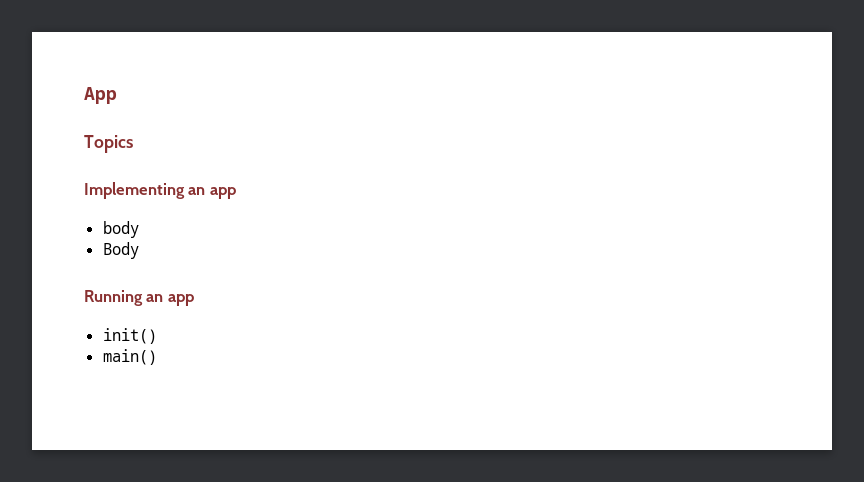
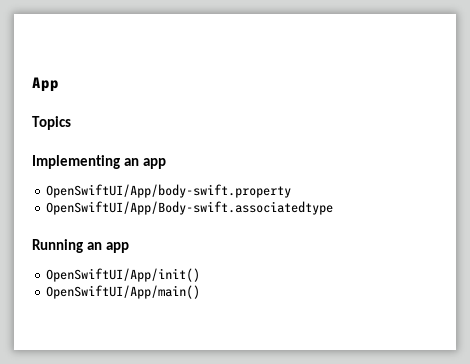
[102,221,139,238] [102,242,139,259] body // Body -> [46,184,292,198] [46,201,334,215] OpenSwiftUI/App/body-swift.property // OpenSwiftUI/App/Body-swift.associatedtype
[102,328,157,344] [102,349,157,365] init() // main() -> [46,268,201,282] [46,285,201,299] OpenSwiftUI/App/init() // OpenSwiftUI/App/main()

